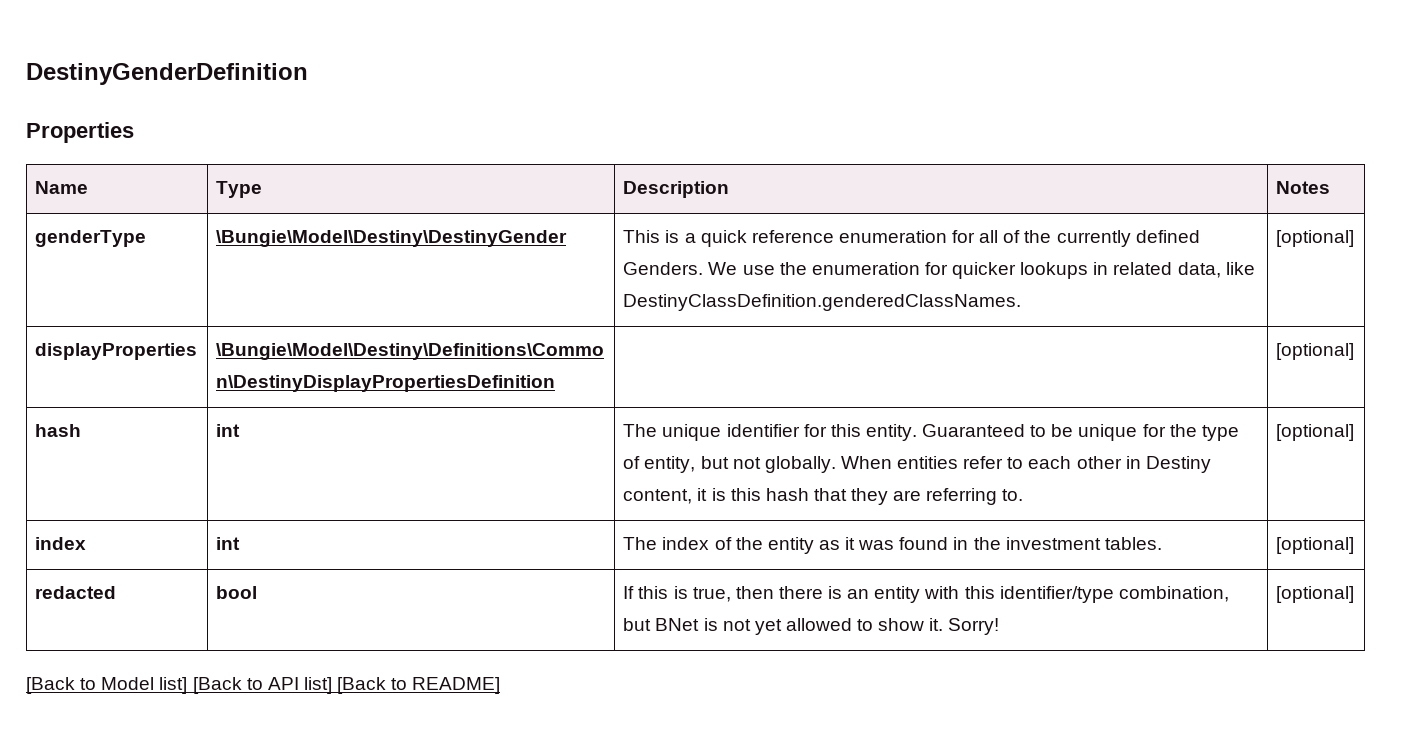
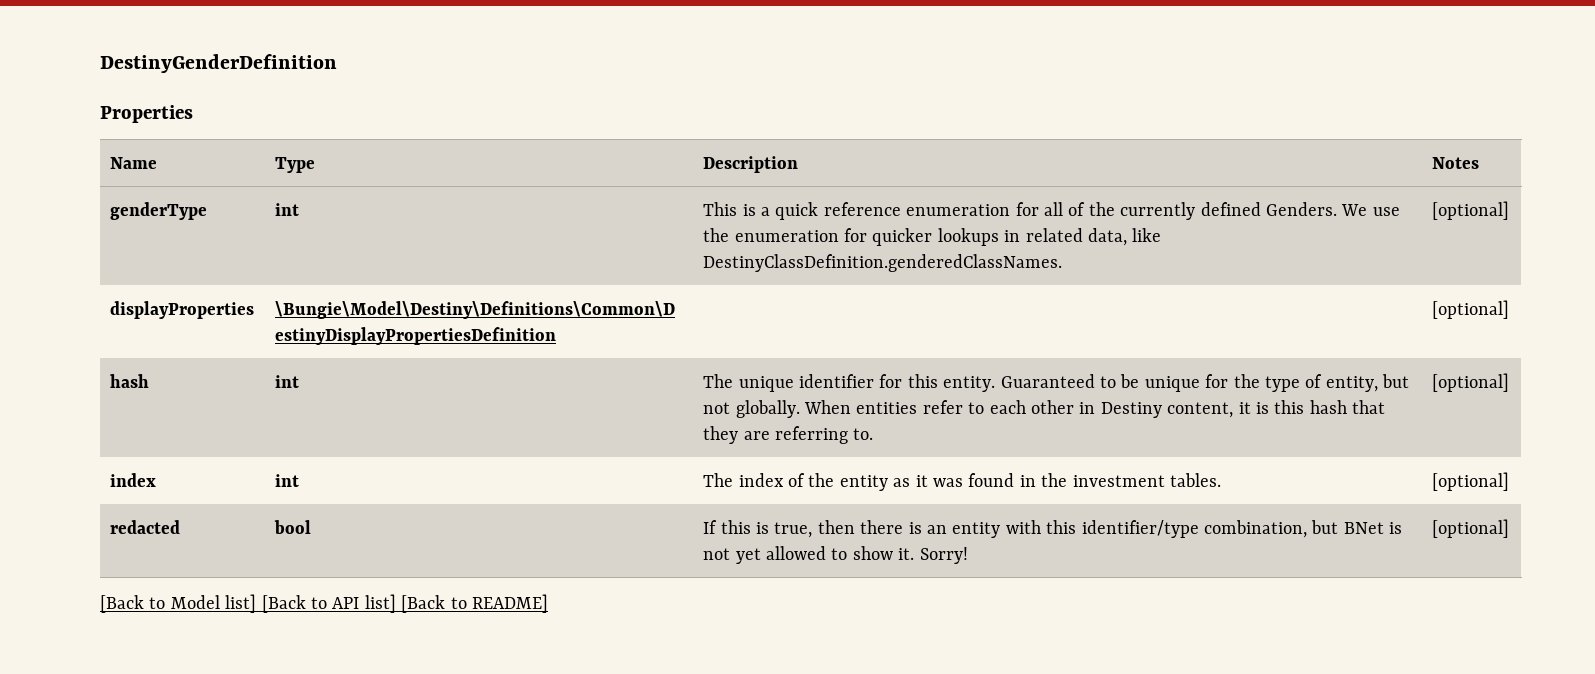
[216,230,568,247] \Bungie\Model\Destiny\DestinyGender -> [275,203,300,216] int

